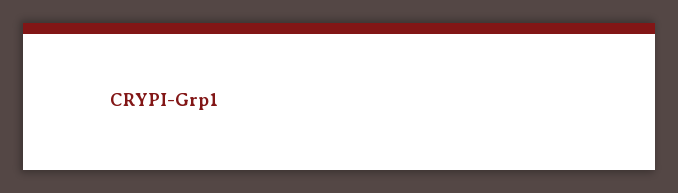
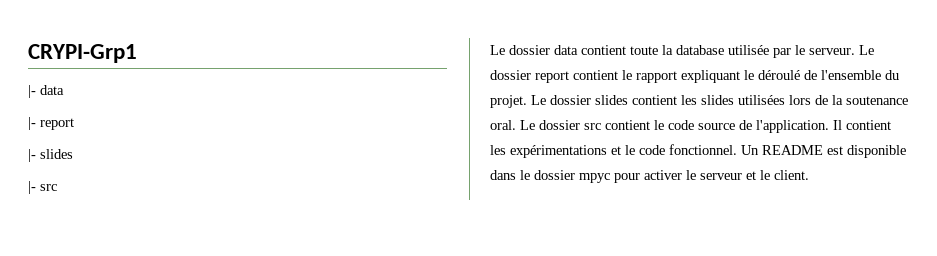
(218, 101) none -> [28,85,64,98] [28,117,74,130] [28,149,73,162] [28,181,57,194] [490,45,874,58] [490,70,899,83] [490,95,908,108] [490,120,891,133] [490,144,906,158] [490,170,809,183] // |- data // |- report // |- slides // |- src // Le dossier data contient toute la database utilisée par le serveur. Le dossier report contient le rapport expliquant le déroulé de l'ensemble du projet. Le dossier slides contient les slides utilisées lors de la soutenance oral. Le dossier src contient le code source de l'application. Il contient les expérimentations et le code fonctionnel. Un README est disponible dans le dossier mpyc pour activer le serveur et le client.

